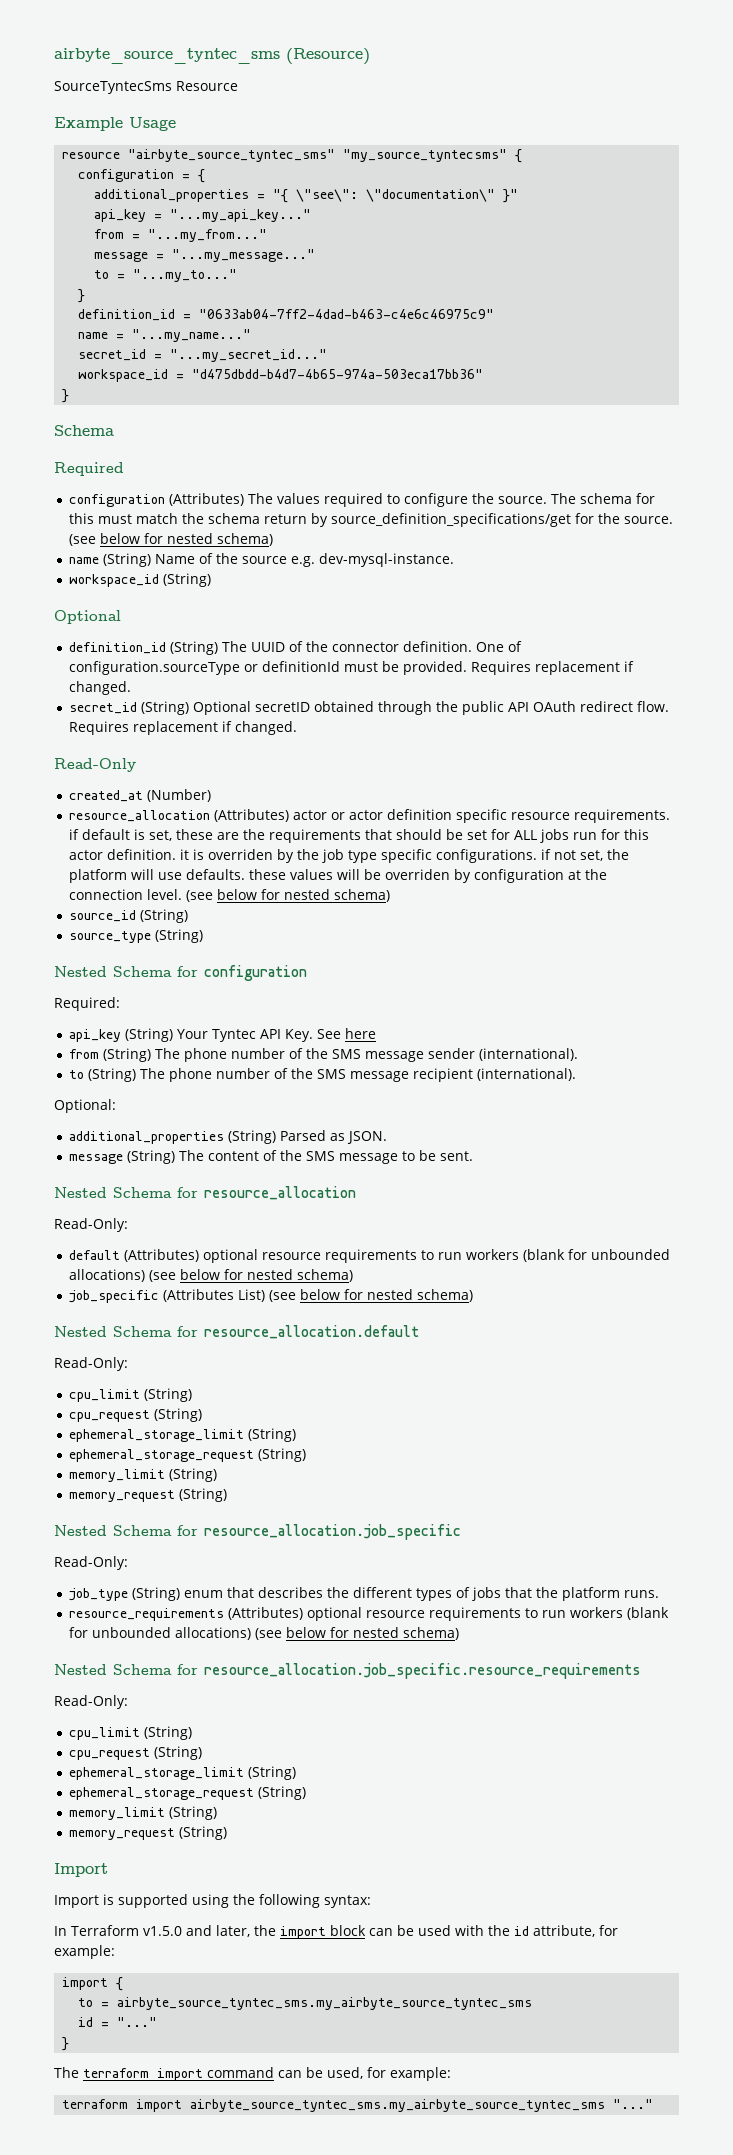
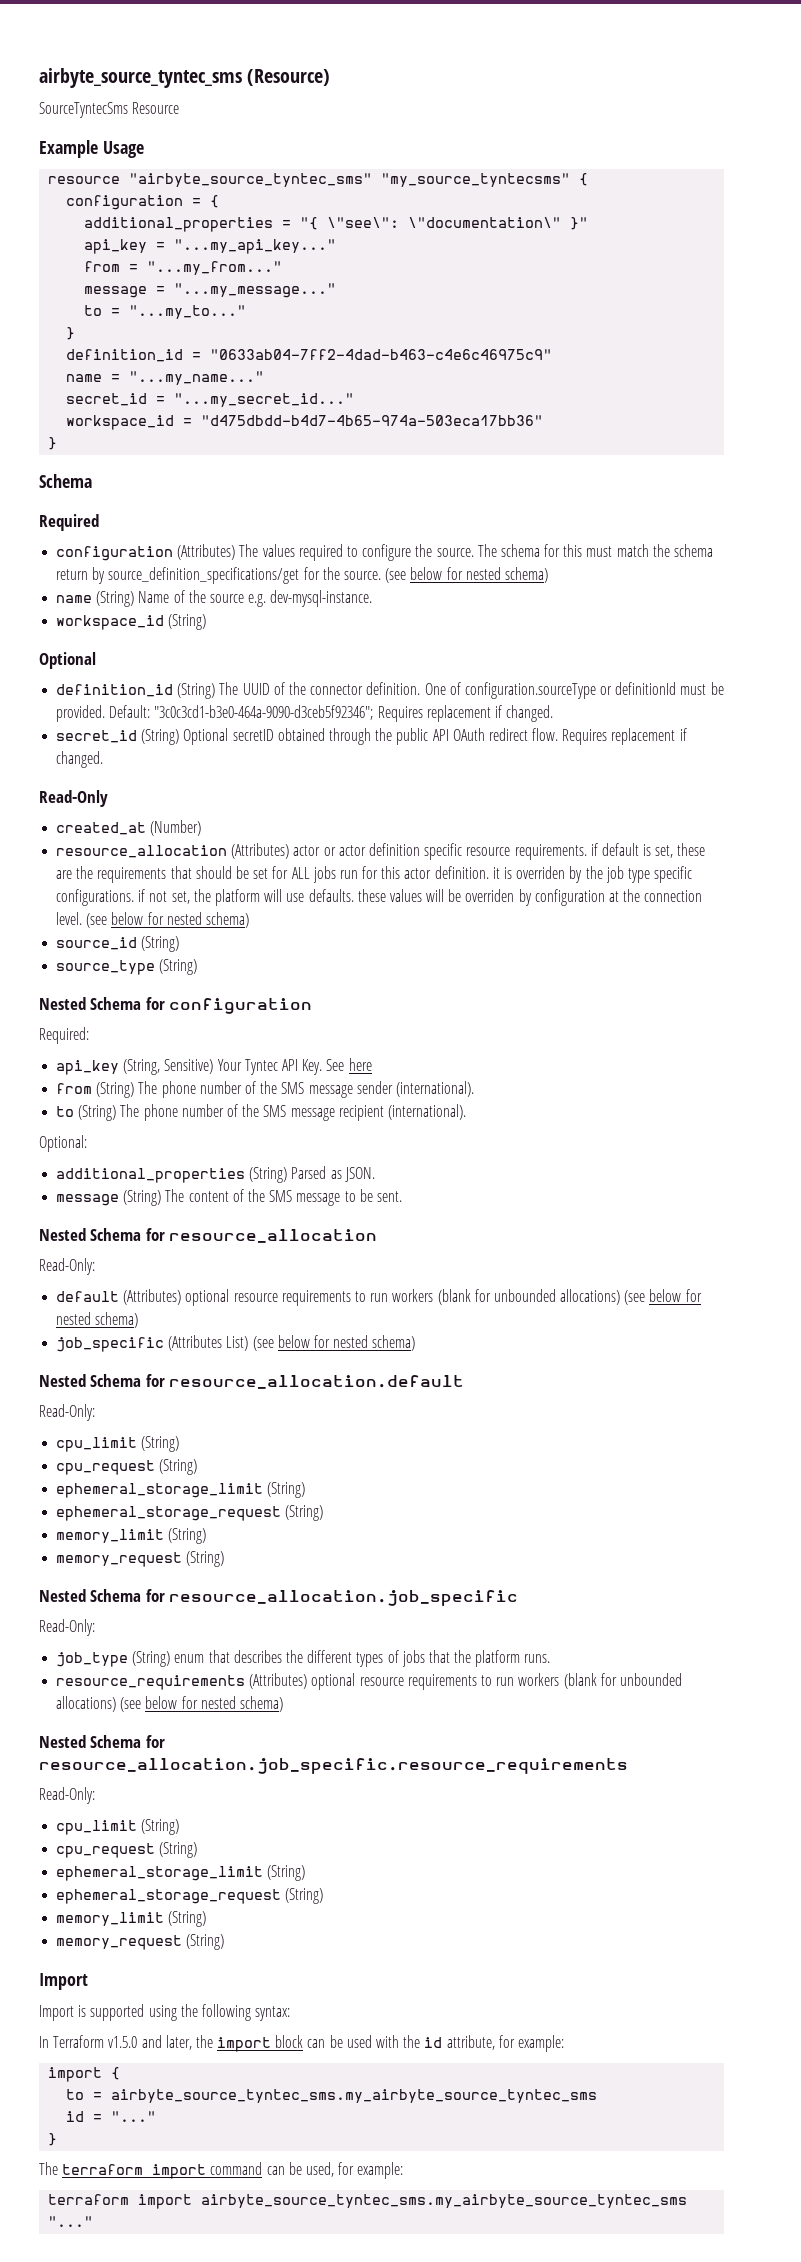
(467, 668) none -> [109,705,374,720] Default: "3c0c3cd1-b3e0-464a-9090-d3ceb5f92346";
[124,1028,173,1042] (String) -> [123,1059,214,1075] (String, Sensitive)

